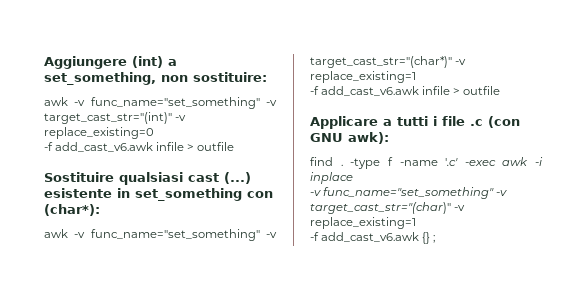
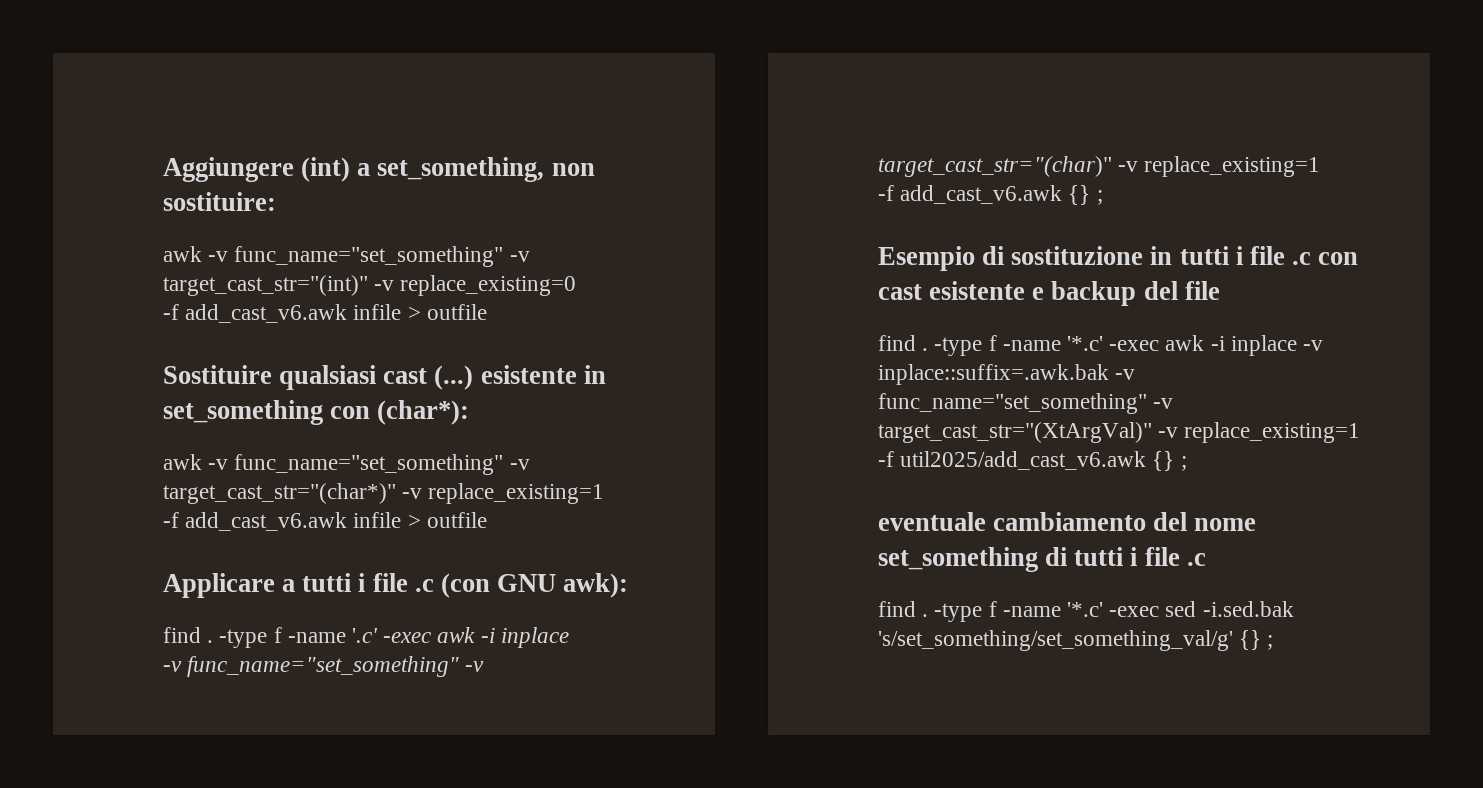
(436, 239) none -> [878,246,1359,271] [878,281,1220,306] [878,335,1324,356] [878,364,1136,385] [878,393,1174,414] [878,422,1361,443] [878,451,1187,471] [878,512,1257,531] [878,547,1206,572] [878,601,1294,622] [878,630,1274,651] // Esempio di sostituzione in tutti i file .c con cast esistente e backup del file // find . -type f -name '*.c' -exec awk -i inplace -v inplace::suffix=.awk.bak -v func_name="set_something" -v target_cast_str="(XtArgVal)" -v replace_existing=1 -f util2025/add_cast_v6.awk {} ; // eventuale cambiamento del nome set_something di tutti i file .c // find . -type f -name '*.c' -exec sed -i.sed.bak 's/set_something/set_something_val/g' {} ;

